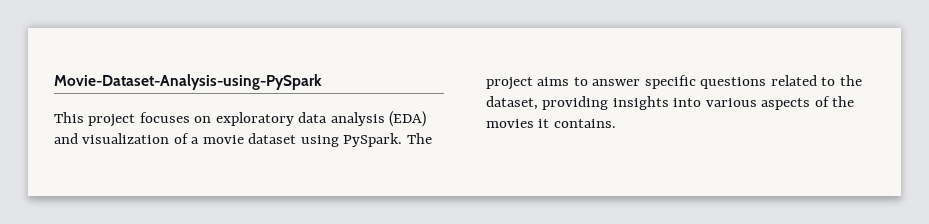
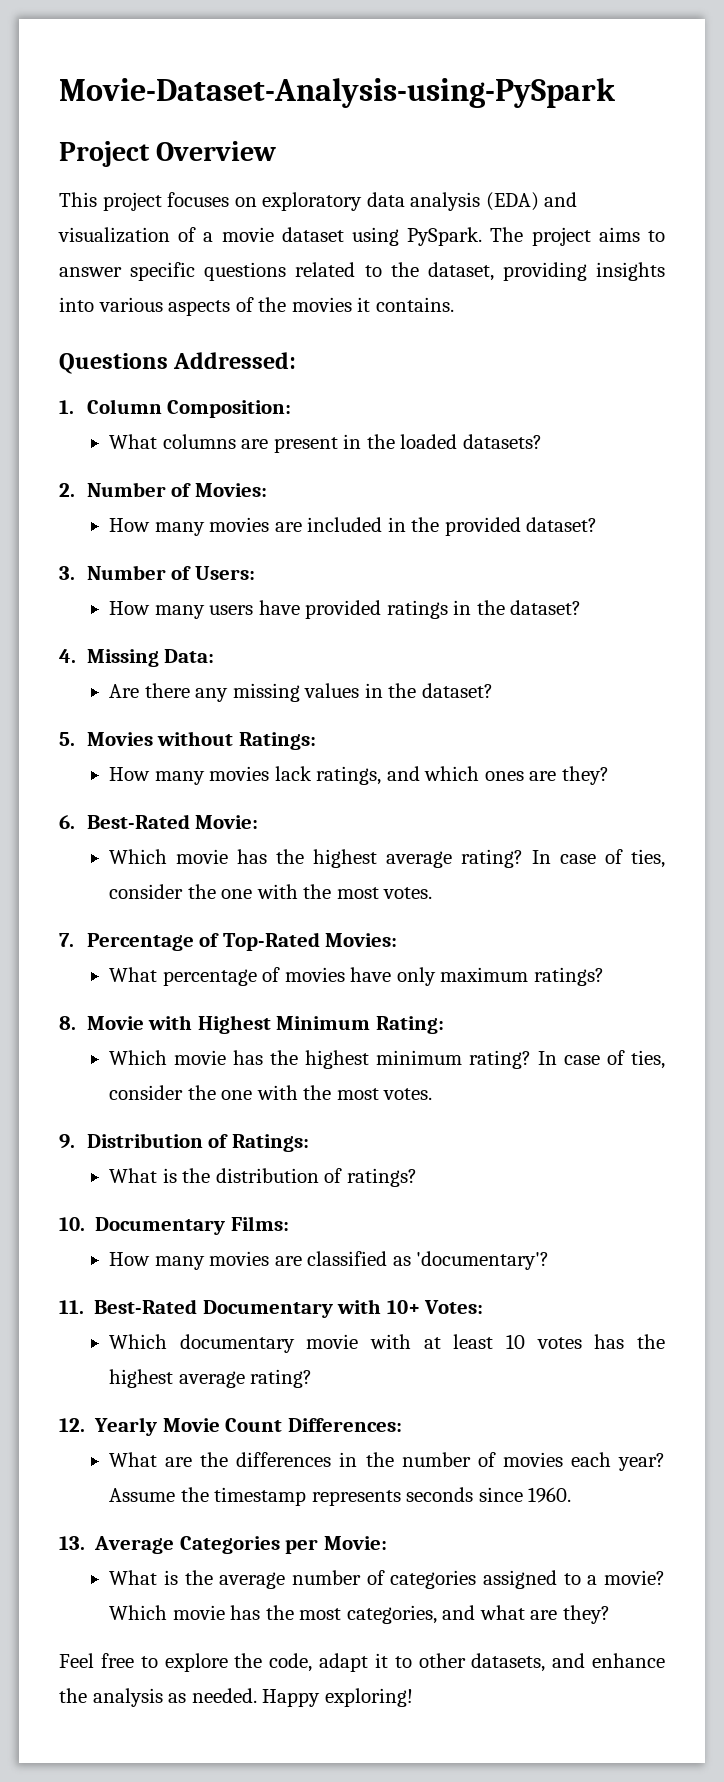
(322, 82) none -> [59,141,277,167] // Project Overview
(616, 123) none -> [59,352,297,374] [59,399,292,418] [109,434,542,453] [59,482,267,497] [109,517,598,536] [59,565,255,580] [109,600,582,619] [59,649,215,667] [109,683,493,702] [59,731,316,750] [109,766,609,785] [59,814,259,829] [109,849,665,868] [109,884,433,899] [59,932,398,951] [109,967,604,986] [59,1015,444,1034] [109,1050,665,1069] [109,1085,433,1100] [59,1133,309,1152] [109,1168,417,1187] [59,1216,289,1235] [109,1251,550,1270] [59,1299,484,1318] [109,1334,665,1353] [109,1369,313,1388] [59,1417,402,1436] [109,1452,665,1471] [109,1487,572,1506] [59,1536,387,1554] [109,1570,665,1589] [109,1605,610,1624] [59,1653,665,1672] [59,1688,413,1707] // Questions Addressed: // 1. Column Composition: // What columns are present in the loaded datasets? // 2. Number of Movies: // How many movies are included in the provided dataset? // 3. Number of Users: // How many users have provided ratings in the dataset? // 4. Missing Data: // Are there any missing values in the dataset? // 5. Movies without Ratings: // How many movies lack ratings, and which ones are they? // 6. Best-Rated Movie: // Which movie has the highest average rating? In case of ties, consider the one with the most votes. // 7. Percentage of Top-Rated Movies: // What percentage of movies have only maximum ratings? // 8. Movie with Highest Minimum Rating: // Which movie has the highest minimum rating? In case of ties, consider the one with the most votes. // 9. Distribution of Ratings: // What is the distribution of ratings? // 10. Documentary Films: // How many movies are classified as 'documentary'? // 11. Best-Rated Documentary with 10+ Votes: // Which documentary movie with at least 10 votes has the highest average rating? // 12. Yearly Movie Count Differences: // What are the differences in the number of movies each year? Assume the timestamp represents seconds since 1960. // 13. Average Categories per Movie: // What is the average number of categories assigned to a movie? Which movie has the most categories, and what are they? // Feel free to explore the code, adapt it to other datasets, and enhance the analysis as needed. Happy exploring!

